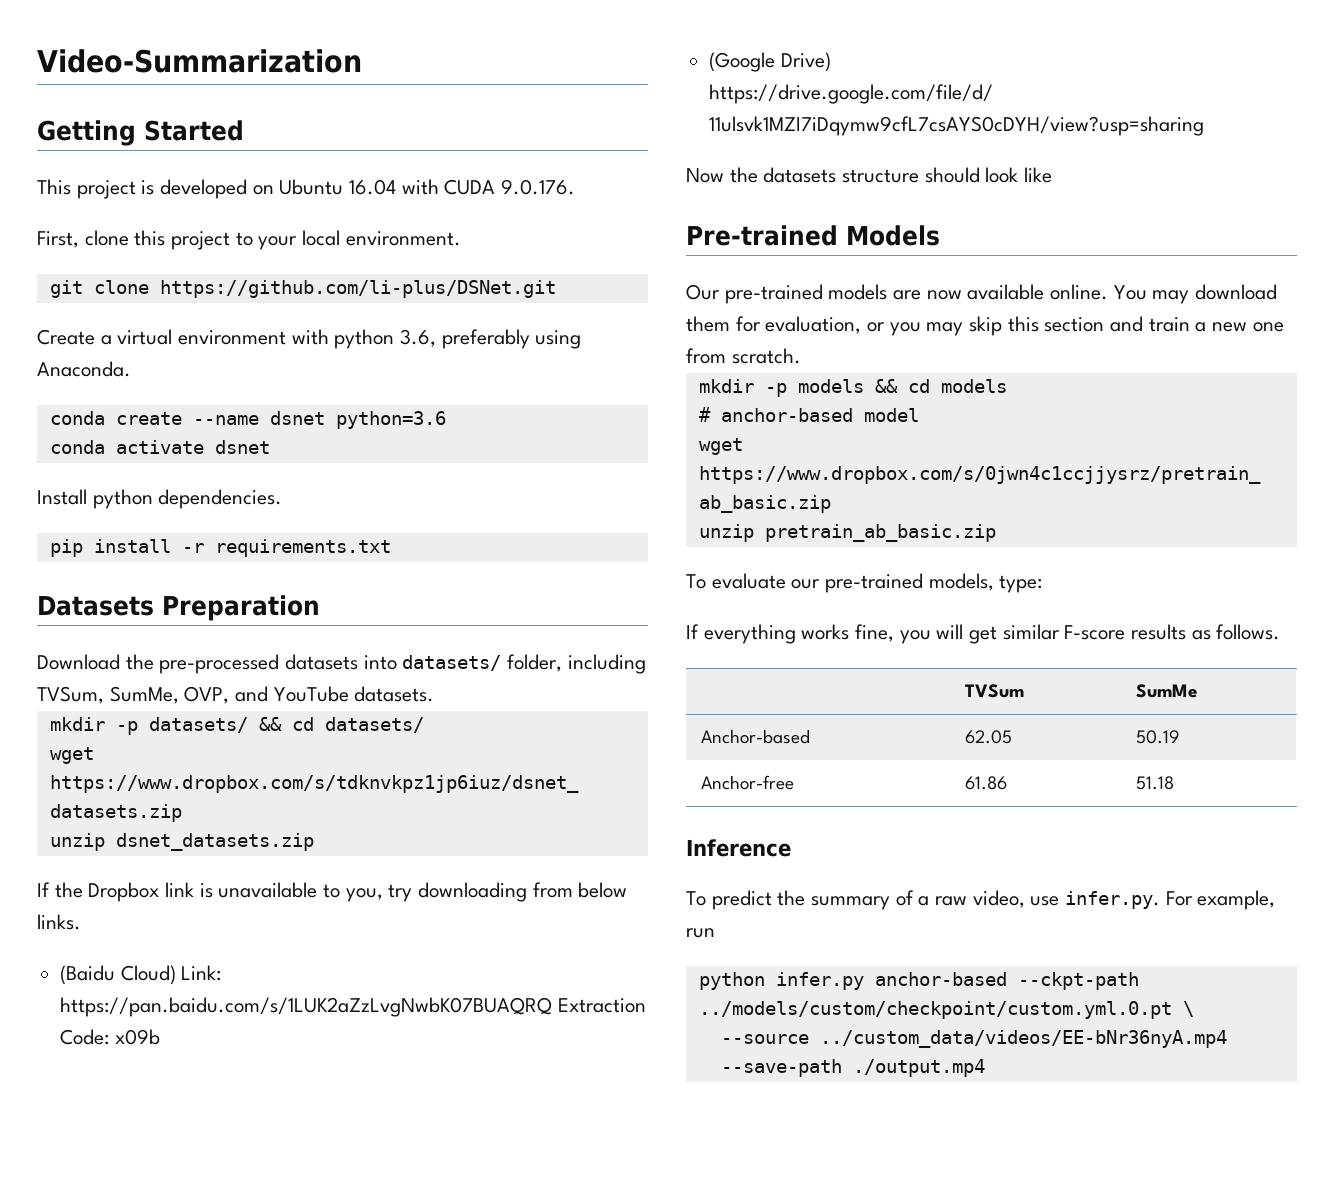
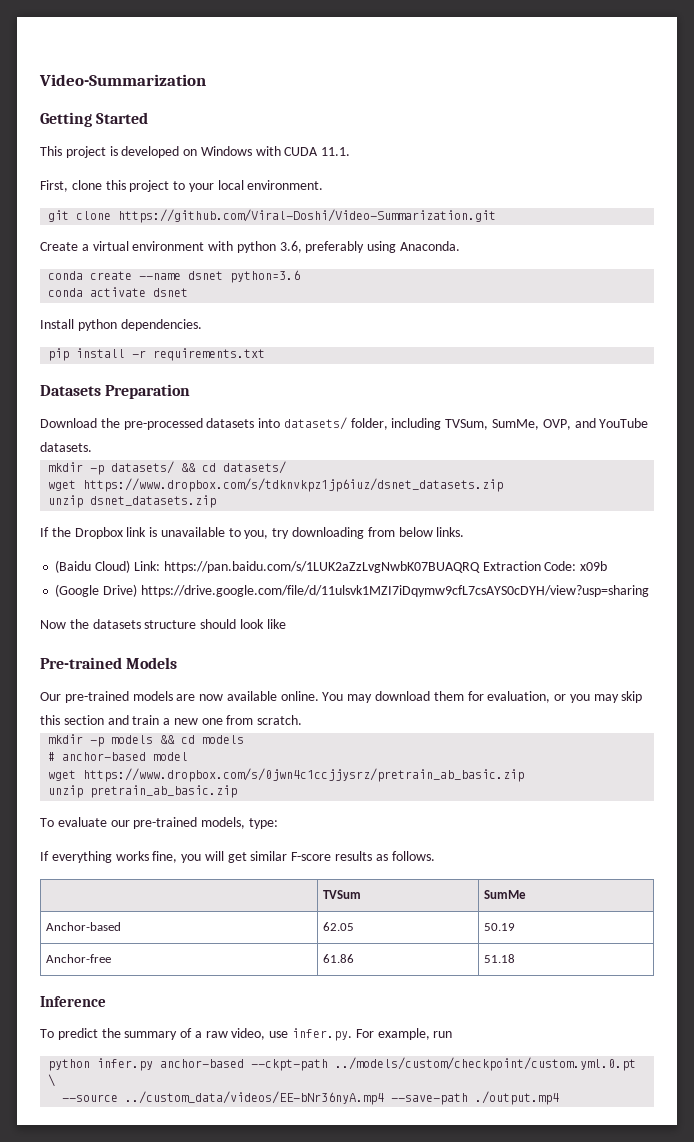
[279,179,397,195] Ubuntu 16.04 -> [200,146,252,156] Windows
[501,179,576,195] 9.0.176. -> [321,147,351,156] 11.1.
[159,280,556,298] https://github.com/li-plus/DSNet.git -> [118,209,497,223] https://github.com/Viral-Doshi/Video-Summarization.git

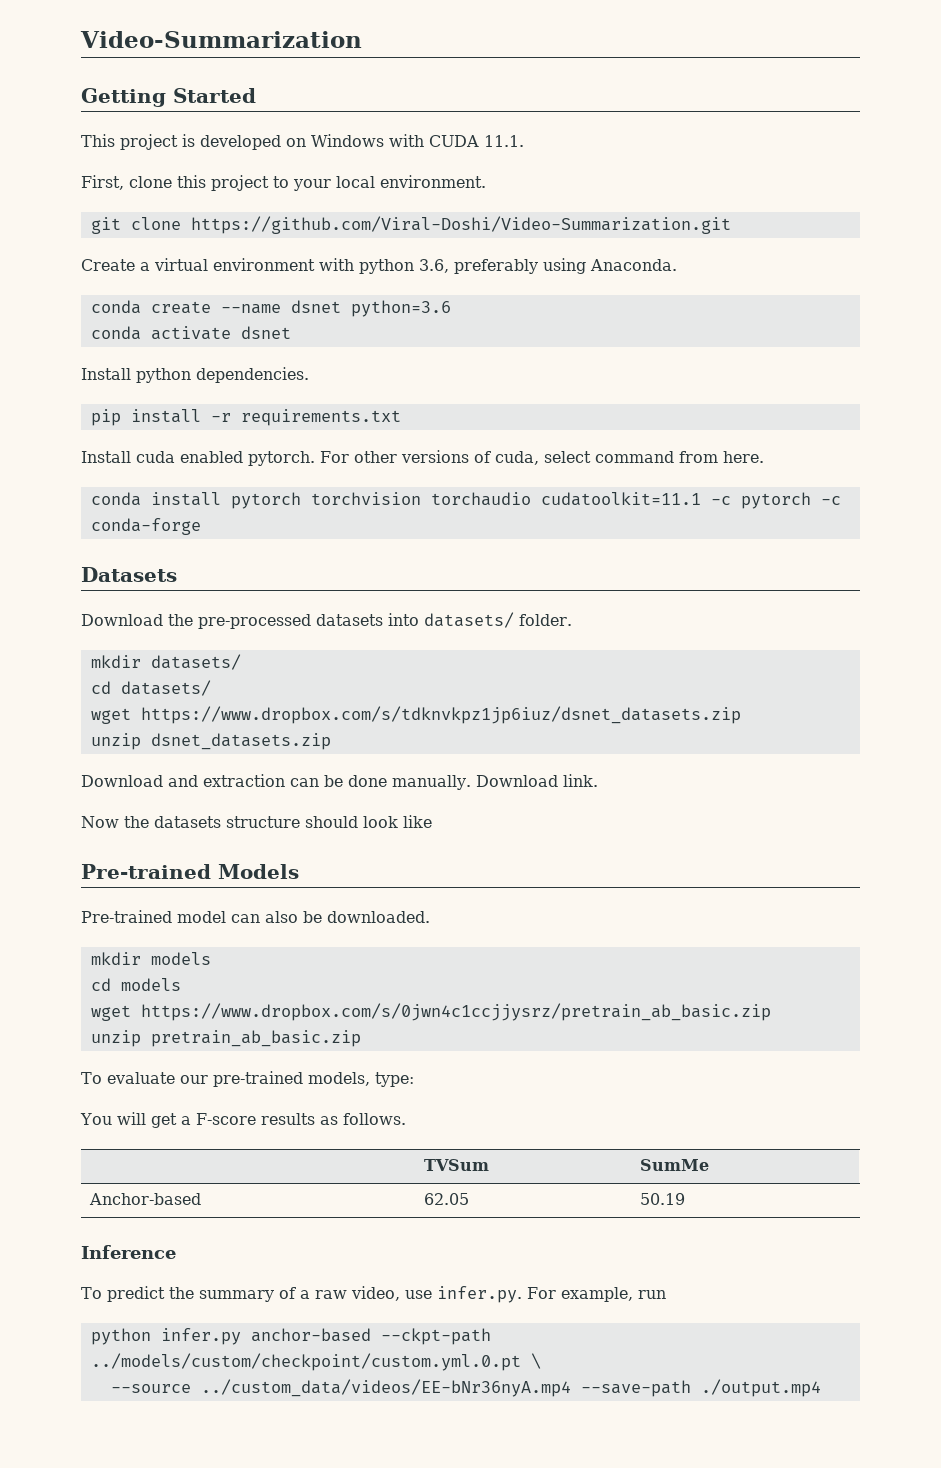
(266, 354) none -> [81,450,764,466] [90,492,841,509] [90,518,201,535] // Install cuda enabled pytorch. For other versions of cuda, select command from here. // conda install pytorch torchvision torchaudio cudatoolkit=11.1 -c pytorch -c conda-forge
[105,384,191,399] Preparation -> (177, 574) none
[350,418,649,430] [40,442,92,452] [48,461,197,475] folder, including TVSum, SumMe, OVP, and YouTube datasets. // mkdir -p datasets/ && -> [519,614,572,626] [90,654,241,670] folder. // mkdir datasets/ //
[40,527,465,539] [55,560,608,573] [55,584,649,597] If the Dropbox link is unavailable to you, try downloading from below links. // (Baidu Cloud) Link: https://pan.baidu.com/s/1LUK2aZzLvgNwbK07BUAQRQ Extraction Code: x09b // (Google Drive) https://drive.google.com/file/d/11ulsvk1MZI7iDqymw9cfL7csAYS0cDYH/view?usp=sharing -> [81,774,598,790] Download and extraction can be done manually. Download link.
[40,691,643,703] [40,715,303,725] [48,734,176,747] Our pre-trained models are now available online. You may download them for evaluation, or you may skip this section and train a new one from scratch. // mkdir -p models && -> [81,910,430,923] [90,952,211,965] Pre-trained model can also be downloaded. // mkdir models //
[48,752,189,761] // # anchor-based model -> (181, 984) none
[40,851,202,863] If everything works fine, you -> [80,1113,112,1125] You
[250,851,288,861] similar -> [180,1116,191,1125] a
[46,954,112,963] [323,954,355,963] [484,954,516,963] // Anchor-free | 61.86 | 51.18 -> (686, 1199) none

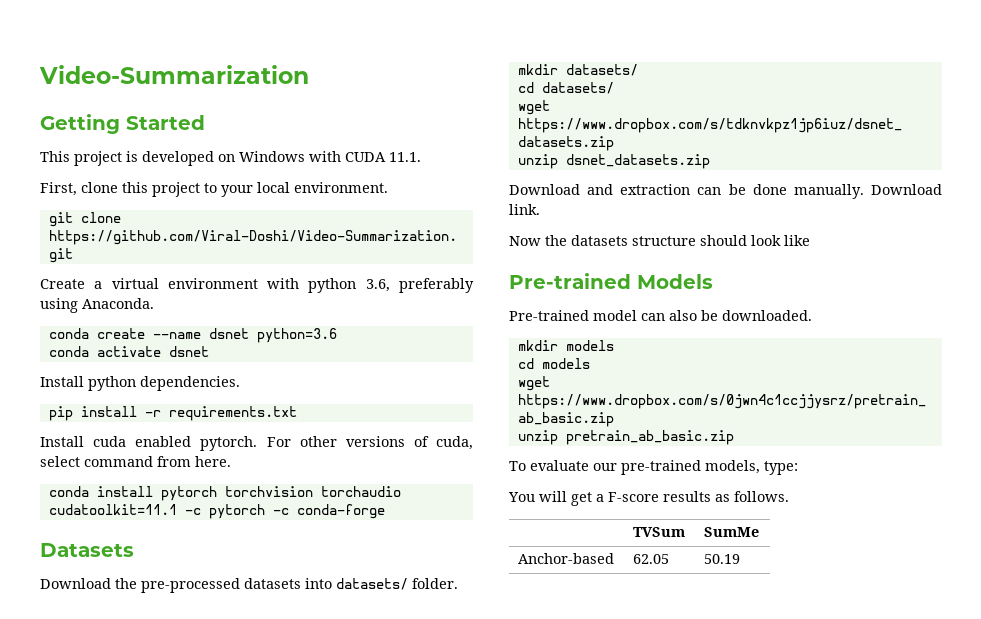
[81,1245,176,1259] [81,1286,666,1303] [90,1328,491,1345] [90,1353,541,1371] [110,1379,821,1397] // Inference // To predict the summary of a raw video, use infer.py. For example, run // python infer.py anchor-based --ckpt-path ../models/custom/checkpoint/custom.yml.0.pt \ // --source ../custom_data/videos/EE-bNr36nyA.mp4 --save-path ./output.mp4 -> (741, 559) none

